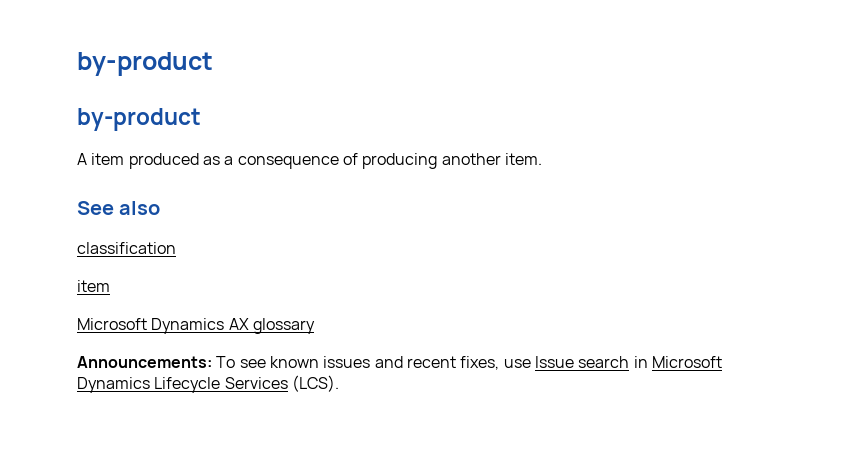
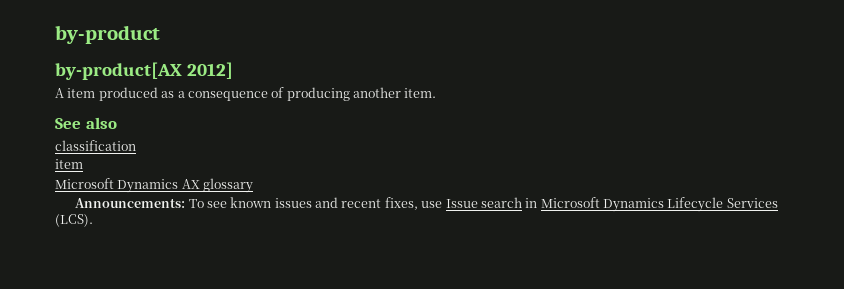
[77,52,213,76] [77,108,201,131] by-product // by-product -> [55,25,160,44] [55,62,234,80] by-product // by-product[AX 2012]

